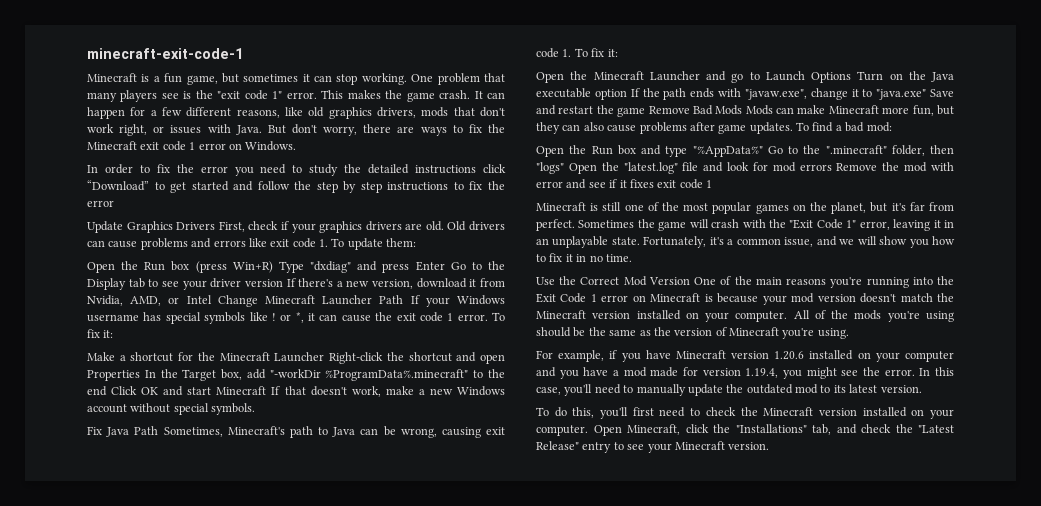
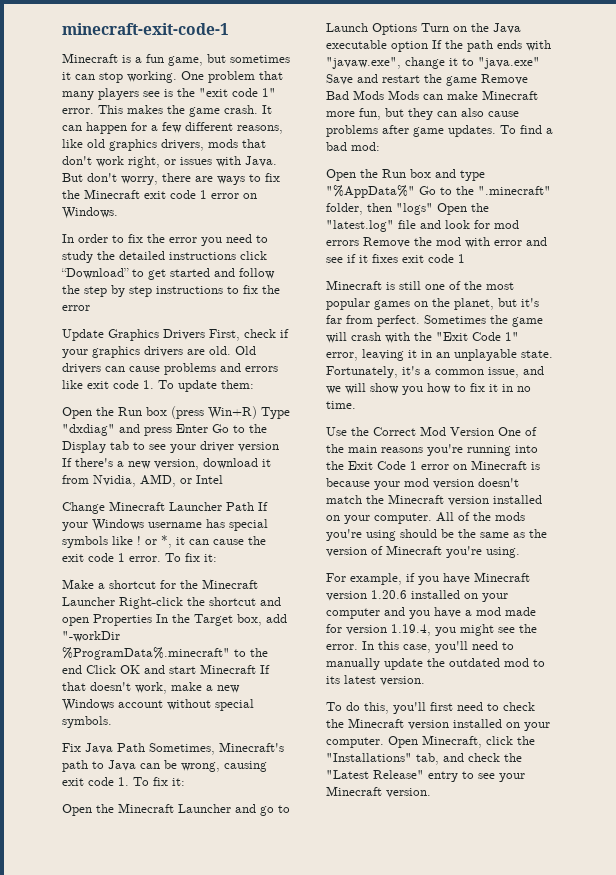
(212, 299) none -> (223, 479) //

